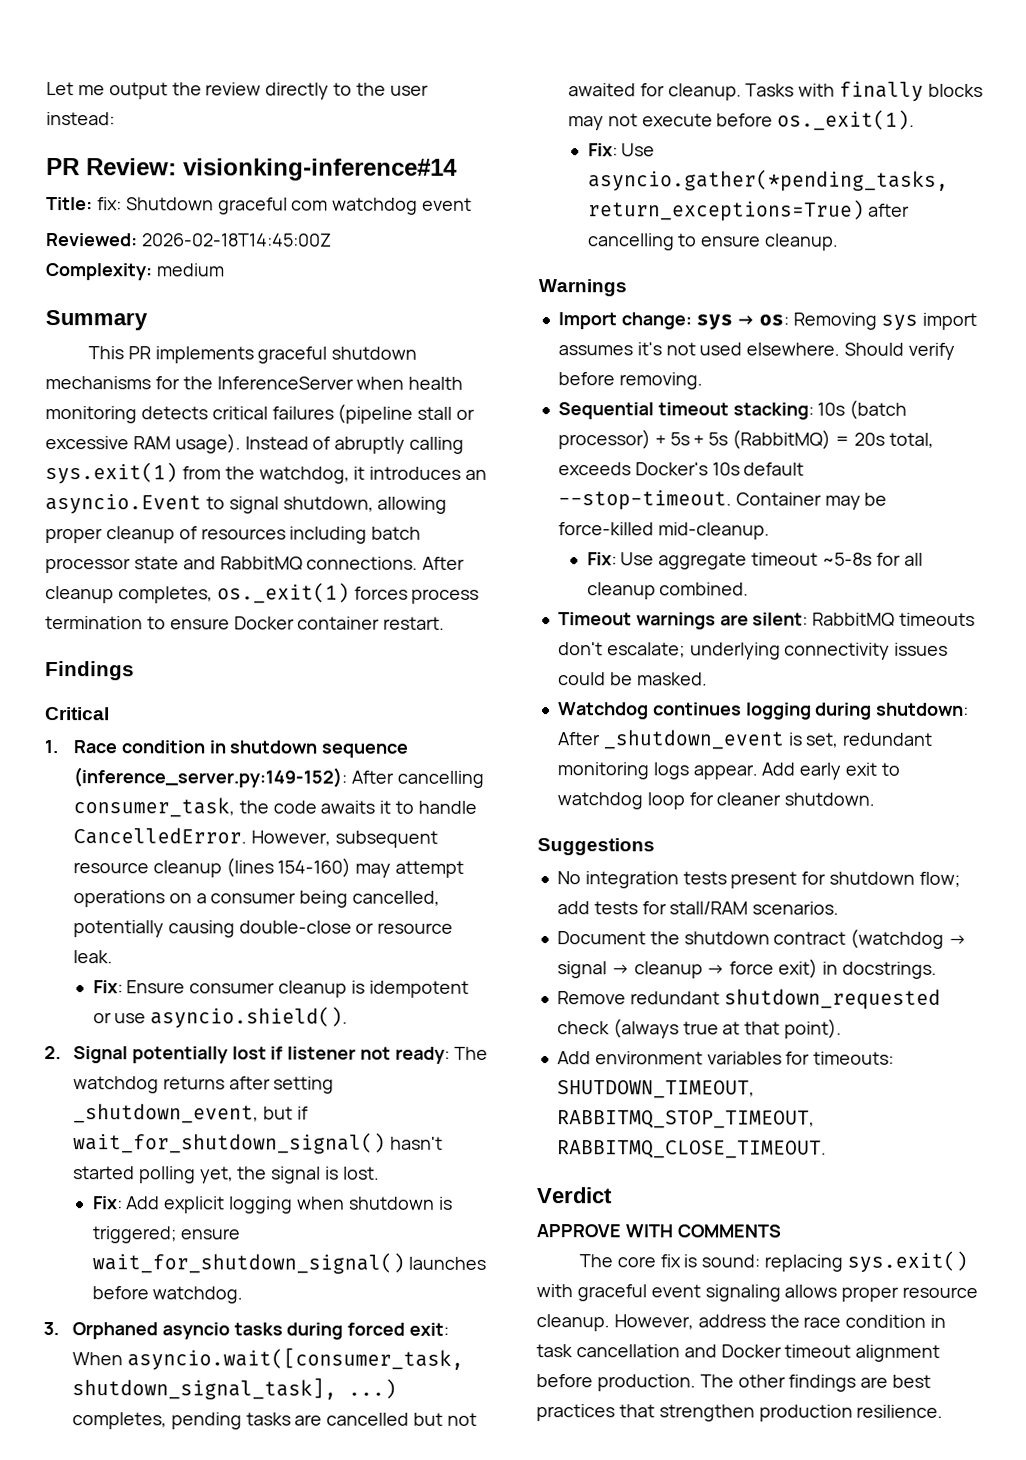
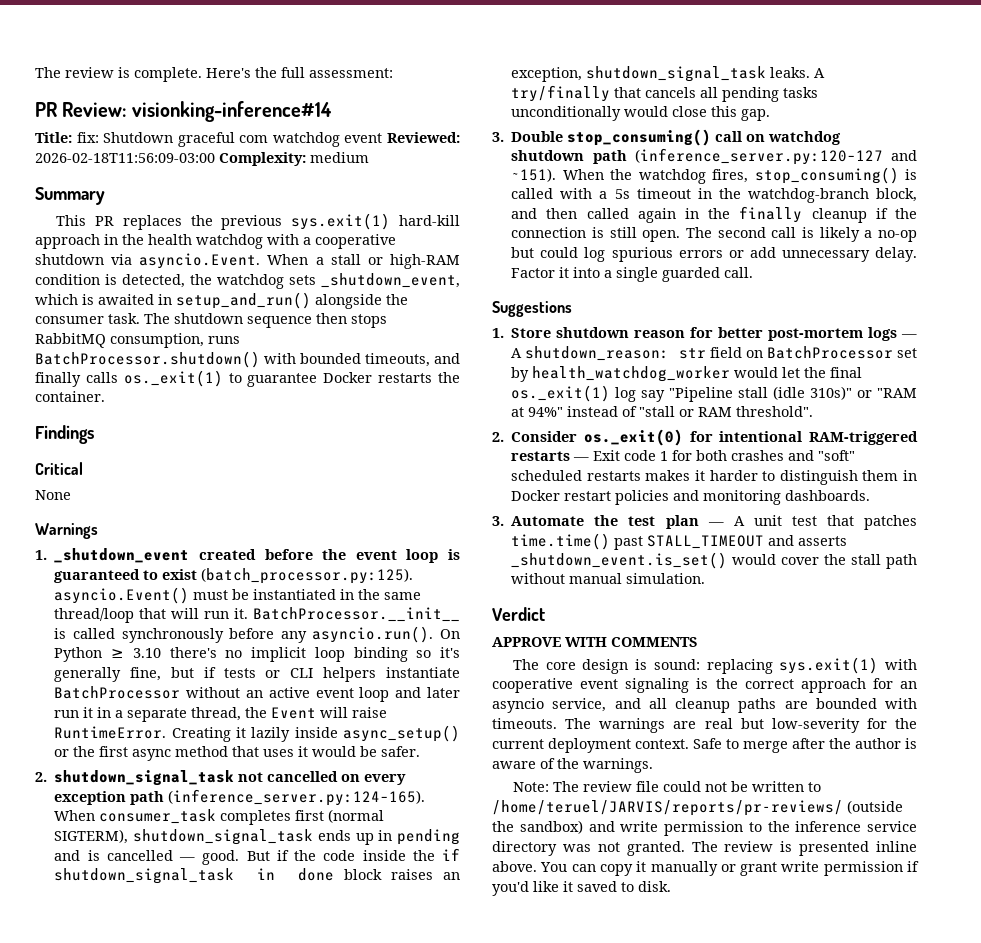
[46,82,429,100] [46,112,115,126] Let me output the review directly to the user instead: -> [35,67,393,82] The review is complete. Here's the full assessment:
[46,233,332,247] // Reviewed: 2026-02-18T14:45:00Z // -> [387,132,460,143] [35,153,215,163] Reviewed: 2026-02-18T11:56:09-03:00
[154,346,418,364] [45,376,464,390] [45,403,476,424] [45,433,465,454] [45,462,488,485] [45,494,448,515] [45,526,422,544] [45,556,466,574] [45,582,480,604] [45,616,446,630] [45,661,134,681] [45,707,110,721] [44,740,409,758] [72,767,484,788] [72,797,477,818] [72,827,438,848] [72,857,465,878] [72,890,441,908] [72,920,454,938] [72,950,113,964] [92,980,469,998] [92,1006,349,1029] [44,1046,488,1064] [72,1076,335,1094] [72,1103,309,1124] [72,1132,443,1154] [72,1166,380,1184] [91,1196,453,1214] [91,1226,241,1244] [91,1252,487,1274] [91,1286,244,1304] [43,1322,450,1340] [71,1347,464,1371] [71,1377,397,1400] [71,1412,477,1430] [567,81,983,102] [567,109,916,131] [587,143,656,157] [587,169,949,192] [587,199,911,222] [587,233,840,251] [538,279,627,297] [557,312,977,331] [557,342,955,360] [557,372,703,390] [557,399,908,420] [557,429,934,450] [557,462,805,476] [557,490,888,511] [557,522,770,540] [586,552,923,570] [586,582,750,600] [557,612,976,630] [557,642,949,660] [557,672,708,686] [557,702,970,720] [556,729,933,750] [556,762,900,780] [556,792,876,810] [537,838,655,856] [556,871,961,889] [556,901,840,915] [556,928,968,949] [556,958,937,979] [556,988,941,1010] [556,1018,843,1039] [556,1051,895,1065] [556,1080,755,1099] [556,1110,815,1129] [556,1140,827,1159] implements graceful shutdown mechanisms for the InferenceServer when health monitoring detects critical failures (pipeline stall or excessive RAM usage). Instead of abruptly calling sys.exit(1) from the watchdog, it introduces an asyncio.Event to signal shutdown, allowing proper cleanup of resources including batch processor state and RabbitMQ connections. After cleanup completes, os._exit(1) forces process termination to ensure Docker container restart. // Findings // Critical // 1. Race condition in shutdown sequence (inference_server.py:149-152): After cancelling consumer_task, the code awaits it to handle CancelledError. However, subsequent resource cleanup (lines 154-160) may attempt operations on a consumer being cancelled, potentially causing double-close or resource leak. // Fix: Ensure consumer cleanup is idempotent or use asyncio.shield(). // 2. Signal potentially lost if listener not ready: The watchdog returns after setting _shutdown_event, but if wait_for_shutdown_signal() hasn't started polling yet, the signal is lost. // Fix: Add explicit logging when shutdown is triggered; ensure wait_for_shutdown_signal() launches before watchdog. // 3. Orphaned asyncio tasks during forced exit: When asyncio.wait([consumer_task, shutdown_signal_task], ...) completes, pending tasks are cancelled but not awaited for cleanup. Tasks with finally blocks may not execute before os._exit(1). // Fix: Use asyncio.gather(*pending_tasks, return_exceptions=True) after cancelling to ensure cleanup. // Warnings // Import change: sys → os: Removing sys import assumes it's not used elsewhere. Should verify before removing. // Sequential timeout stacking: 10s (batch processor) + 5s + 5s (RabbitMQ) = 20s total, exceeds Docker's 10s default --stop-timeout. Container may be force-killed mid-cleanup. // Fix: Use aggregate timeout ~5-8s for all cleanup combined. // Timeout warnings are silent: RabbitMQ timeouts don't escalate; underlying connectivity issues could be masked. // Watchdog continues logging during shutdown: After _shutdown_event is set, redundant monitoring logs appear. Add early exit to watchdog loop for cleaner shutdown. // Suggestions // No integration tests present for shutdown flow; add tests for stall/RAM scenarios. // Document the shutdown contract (watchdog → signal → cleanup → force exit) in docstrings. // Remove redundant shutdown_requested check (always true at that point). // Add environment variables for timeouts: SHUTDOWN_TIMEOUT, RABBITMQ_STOP_TIMEOUT, RABBITMQ_CLOSE_TIMEOUT. -> [122,213,460,230] [35,234,396,249] [35,253,461,269] [35,273,460,289] [35,292,408,309] [35,313,387,328] [35,333,240,348] [35,351,460,368] [35,370,460,387] [35,391,105,402] [35,425,94,444] [35,462,83,475] [35,490,71,500] [35,523,98,539] [35,548,460,563] [54,568,414,584] [54,587,422,604] [54,607,460,623] [54,626,460,643] [54,647,460,662] [54,667,460,682] [54,686,460,702] [54,707,388,722] [54,725,460,742] [54,746,421,761] [35,770,407,786] [54,789,426,806] [54,809,385,825] [54,829,460,845] [54,848,460,865] [54,868,461,884] [511,66,826,82] [511,85,819,102] [511,106,771,121] [492,129,842,146] [511,148,917,165] [511,167,917,184] [511,188,917,203] [511,206,918,223] [511,227,917,242] [511,247,917,262] [511,267,754,282] [492,301,572,317] [492,327,917,341] [511,346,917,361] [511,366,863,382] [511,385,917,402] [511,406,814,417] [492,429,918,446] [511,450,856,461] [511,470,917,485] [511,490,871,505] [492,515,917,530] [511,533,848,550] [511,552,917,569] [511,573,706,584] replaces the previous sys.exit(1) hard-kill approach in the health watchdog with a cooperative shutdown via asyncio.Event. When a stall or high-RAM condition is detected, the watchdog sets _shutdown_event, which is awaited in setup_and_run() alongside the consumer task. The shutdown sequence then stops RabbitMQ consumption, runs BatchProcessor.shutdown() with bounded timeouts, and finally calls os._exit(1) to guarantee Docker restarts the container. // Findings // Critical // None // Warnings // 1. _shutdown_event created before the event loop is guaranteed to exist (batch_processor.py:125). asyncio.Event() must be instantiated in the same thread/loop that will run it. BatchProcessor.__init__ is called synchronously before any asyncio.run(). On Python ≥ 3.10 there's no implicit loop binding so it's generally fine, but if tests or CLI helpers instantiate BatchProcessor without an active event loop and later run it in a separate thread, the Event will raise RuntimeError. Creating it lazily inside async_setup() or the first async method that uses it would be safer. // 2. shutdown_signal_task not cancelled on every exception path (inference_server.py:124–165). When consumer_task completes first (normal SIGTERM), shutdown_signal_task ends up in pending and is cancelled — good. But if the code inside the if shutdown_signal_task in done block raises an exception, shutdown_signal_task leaks. A try/finally that cancels all pending tasks unconditionally would close this gap. // 3. Double stop_consuming() call on watchdog shutdown path (inference_server.py:120–127 and ~151). When the watchdog fires, stop_consuming() is called with a 5s timeout in the watchdog-branch block, and then called again in the finally cleanup if the connection is still open. The second call is likely a no-op but could log spurious errors or add unnecessary delay. Factor it into a single guarded call. // Suggestions // 1. Store shutdown reason for better post-mortem logs — A shutdown_reason: str field on BatchProcessor set by health_watchdog_worker would let the final os._exit(1) log say "Pipeline stall (idle 310s)" or "RAM at 94%" instead of "stall or RAM threshold". // 2. Consider os._exit(0) for intentional RAM-triggered restarts — Exit code 1 for both crashes and "soft" scheduled restarts makes it harder to distinguish them in Docker restart policies and monitoring dashboards. // 3. Automate the test plan — A unit test that patches time.time() past STALL_TIMEOUT and asserts _shutdown_event.is_set() would cover the stall path without manual simulation.
[659,1254,681,1268] fix -> [582,659,629,674] design
[846,1250,968,1273] [536,1284,979,1302] [536,1314,947,1332] [536,1344,941,1362] [536,1374,932,1392] [536,1404,944,1422] sys.exit() with graceful event signaling allows proper resource cleanup. However, address the race condition in task cancellation and Docker timeout alignment before production. The other findings are best practices that strengthen production resilience. -> [779,657,917,674] [492,678,917,693] [492,698,917,713] [492,718,917,733] [492,738,917,753] [492,758,653,773] [513,781,822,792] [492,800,903,816] [492,820,917,836] [492,841,917,856] [492,861,919,876] [492,881,671,896] sys.exit(1) with cooperative event signaling is the correct approach for an asyncio service, and all cleanup paths are bounded with timeouts. The warnings are real but low-severity for the current deployment context. Safe to merge after the author is aware of the warnings. // Note: The review file could not be written to /home/teruel/JARVIS/reports/pr-reviews/ (outside the sandbox) and write permission to the inference service directory was not granted. The review is presented inline above. You can copy it manually or grant write permission if you'd like it saved to disk.

